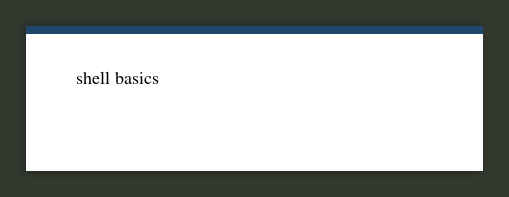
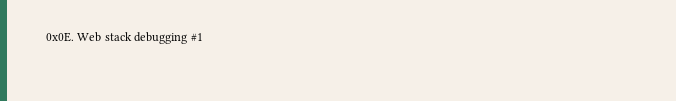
[76,71,159,84] shell basics -> [46,32,203,44] 0x0E. Web stack debugging #1

